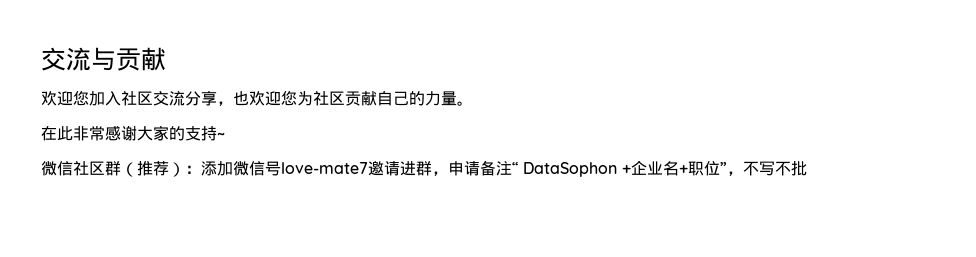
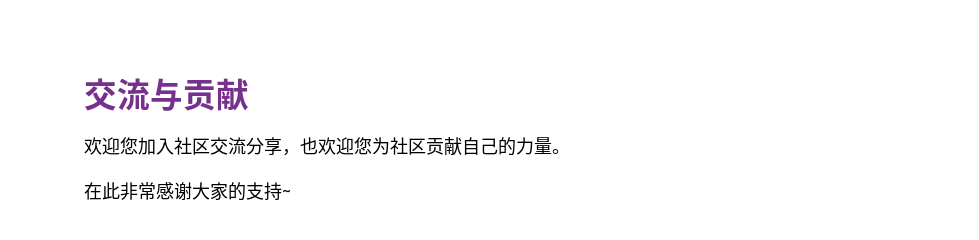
[41,160,807,177] // 微信社区群（推荐）：添加微信号love-mate7邀请进群，申请备注“ DataSophon +企业名+职位”，不写不批 -> (291, 193) none

